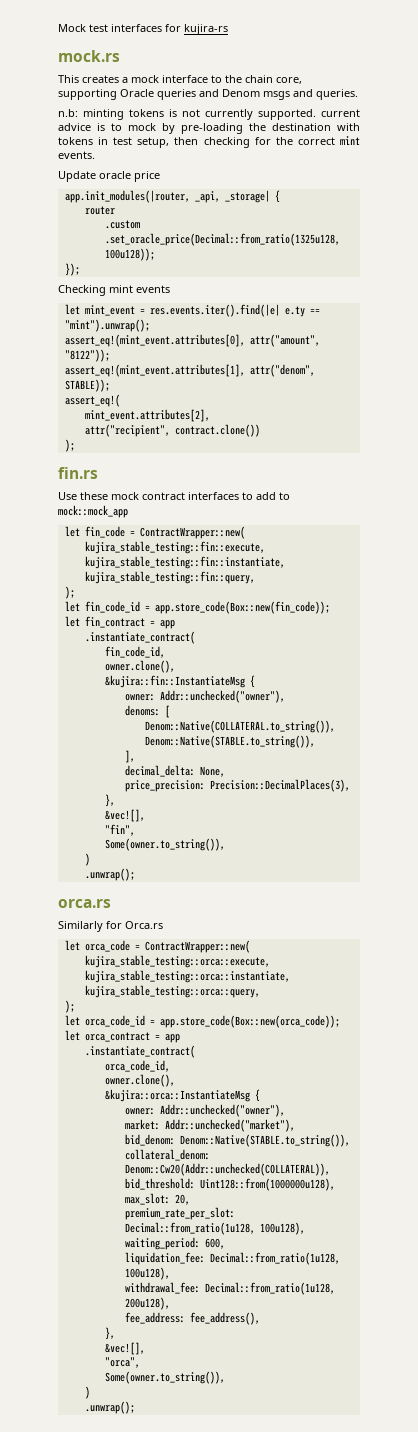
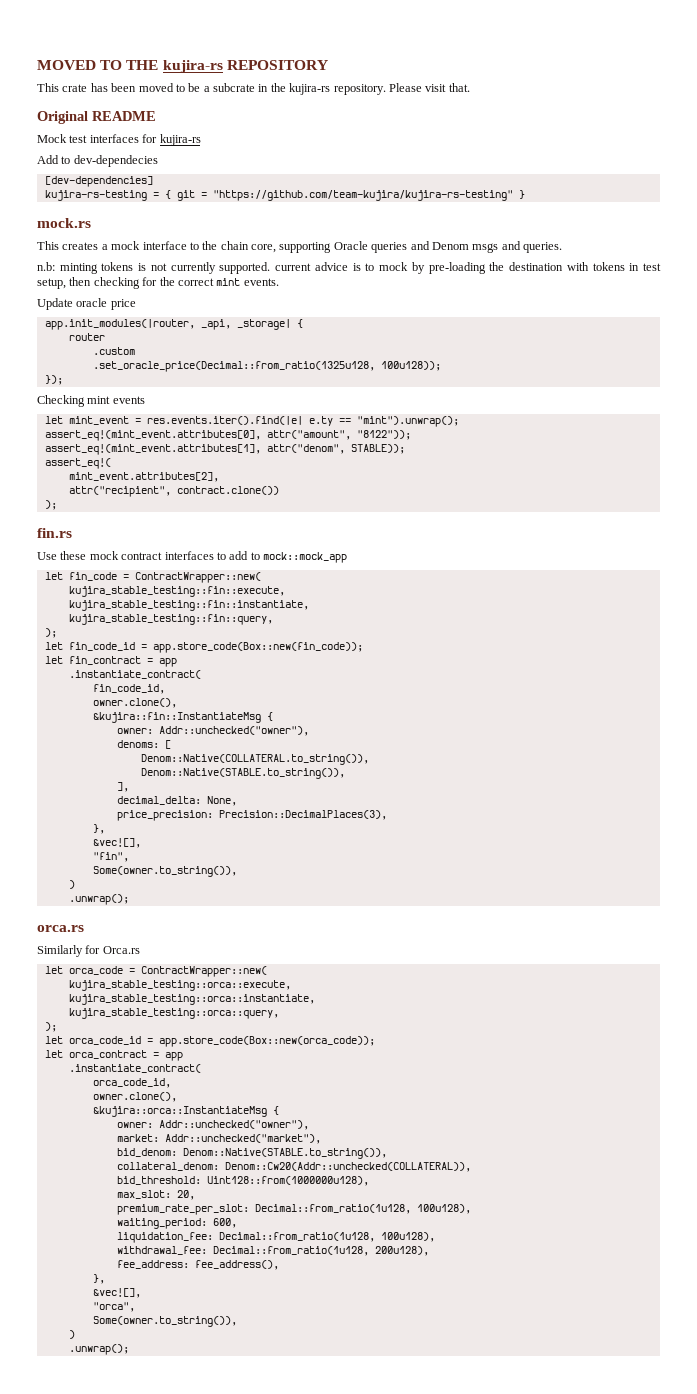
(58, 28) none -> [37,60,328,73] [37,83,470,95] [37,111,156,124] MOVED TO THE kujira-rs REPOSITORY // This crate has been moved to be a subcrate in the kujira-rs repository. Please visit that. // Original README //
(228, 29) none -> [37,155,158,167] [44,176,153,187] [44,190,525,201] // Add to dev-dependecies // [dev-dependencies] // kujira-rs-testing = { git = "https://github.com/team-kujira/kujira-rs-testing" }

